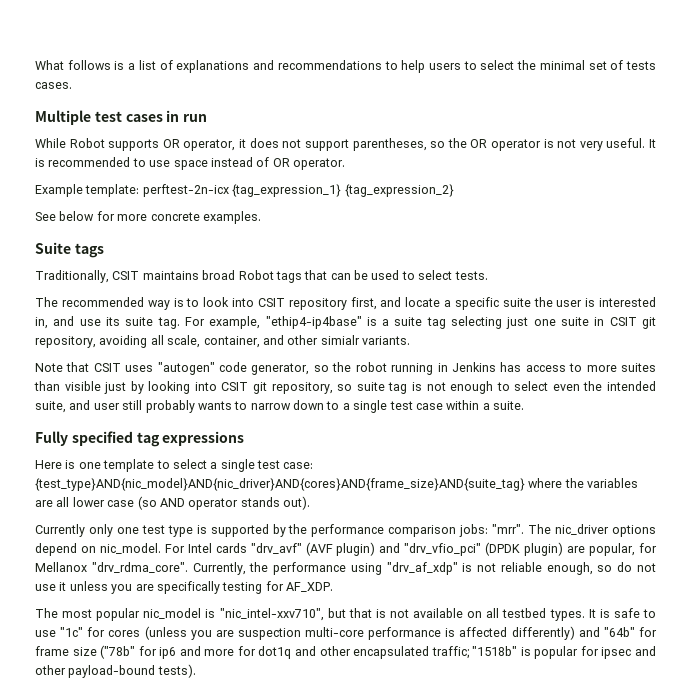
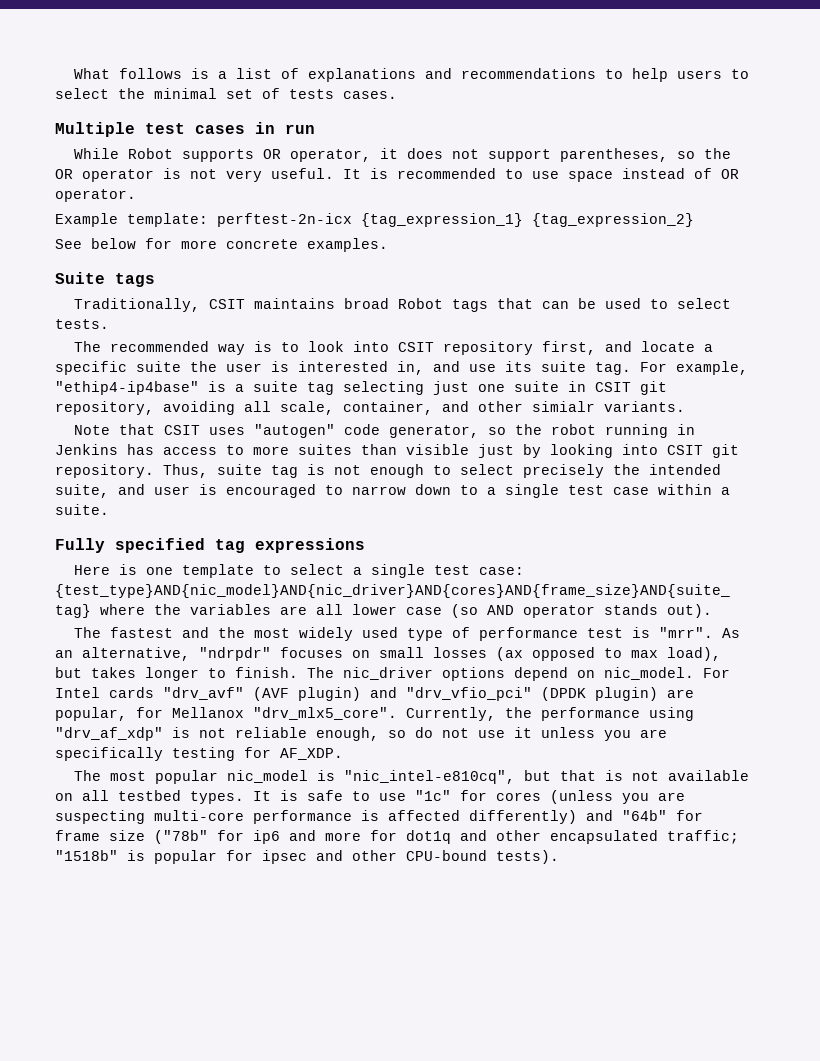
[271,382,353,394] repository, so -> [55,464,208,478] repository. Thus,
[552,384,580,391] even -> [523,464,604,478] precisely
[122,400,232,413] still probably wants -> [199,484,316,498] is encouraged
[35,524,525,537] Currently only one test type is supported by the performance comparison jobs: "mrr". -> [74,627,741,641] [55,647,721,661] [55,667,298,681] The fastest and the most widely used type of performance test is "mrr". As an alternative, "ndrpdr" focuses on small losses (ax opposed to max load), but takes longer to finish.
[91,562,188,573] "drv_rdma_core". -> [253,707,397,720] "drv_mlx5_core".
[219,608,324,621] "nic_intel-xxv710", -> [344,770,516,784] "nic_intel-e810cq",
[237,628,301,640] suspection -> [55,810,145,824] suspecting
[68,665,156,678] payload-bound -> [406,850,487,861] CPU-bound

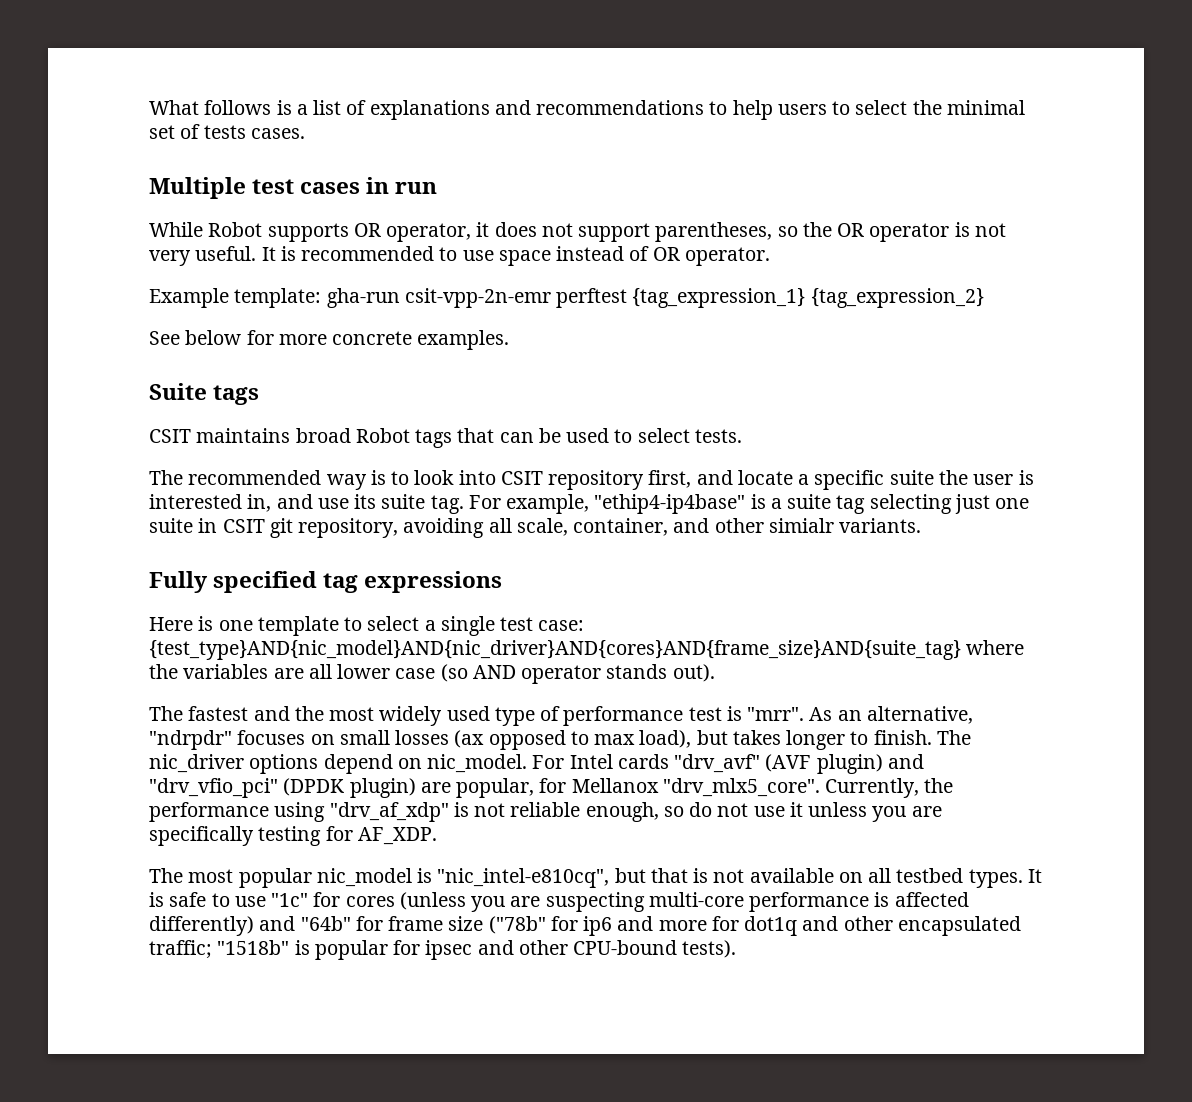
[217,213,352,227] perftest-2n-icx -> [326,288,628,308] gha-run csit-vpp-2n-emr perftest
[74,298,201,312] Traditionally, -> (260, 395) none
[74,424,696,438] [55,444,739,458] [55,464,721,478] [55,484,730,498] [55,504,109,515] // Note that CSIT uses "autogen" code generator, so the robot running in Jenkins has access to more suites than visible just by looking into CSIT git repository. Thus, suite tag is not enough to select precisely the intended suite, and user is encouraged to narrow down to a single test case within a suite. -> (922, 525) none

